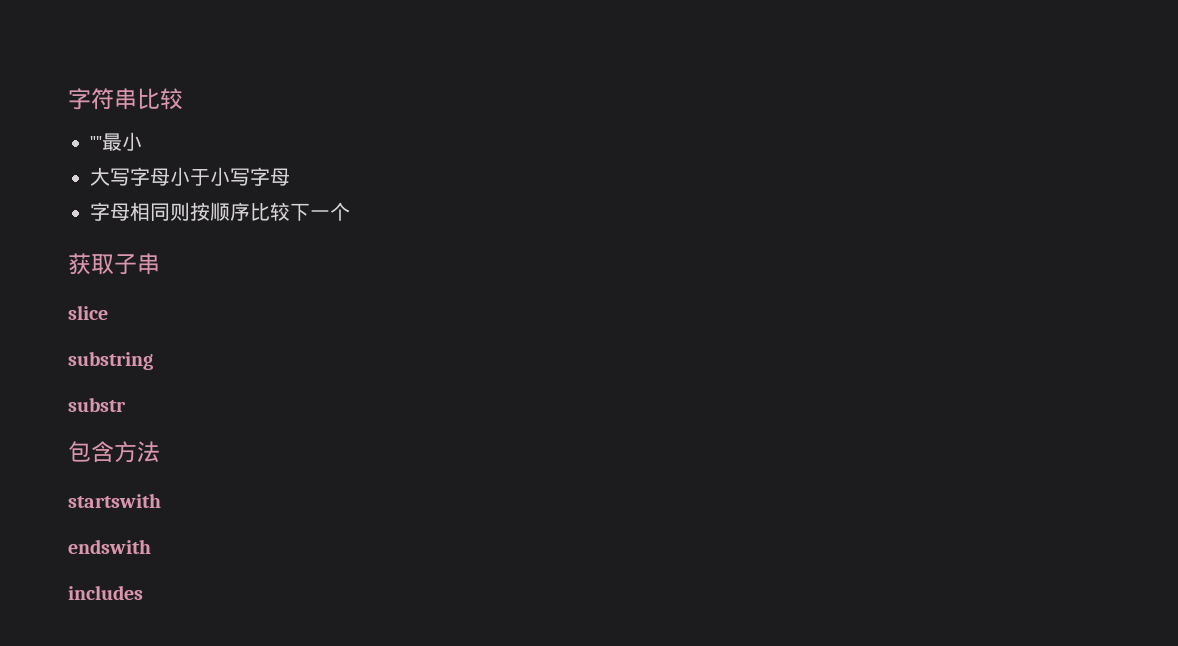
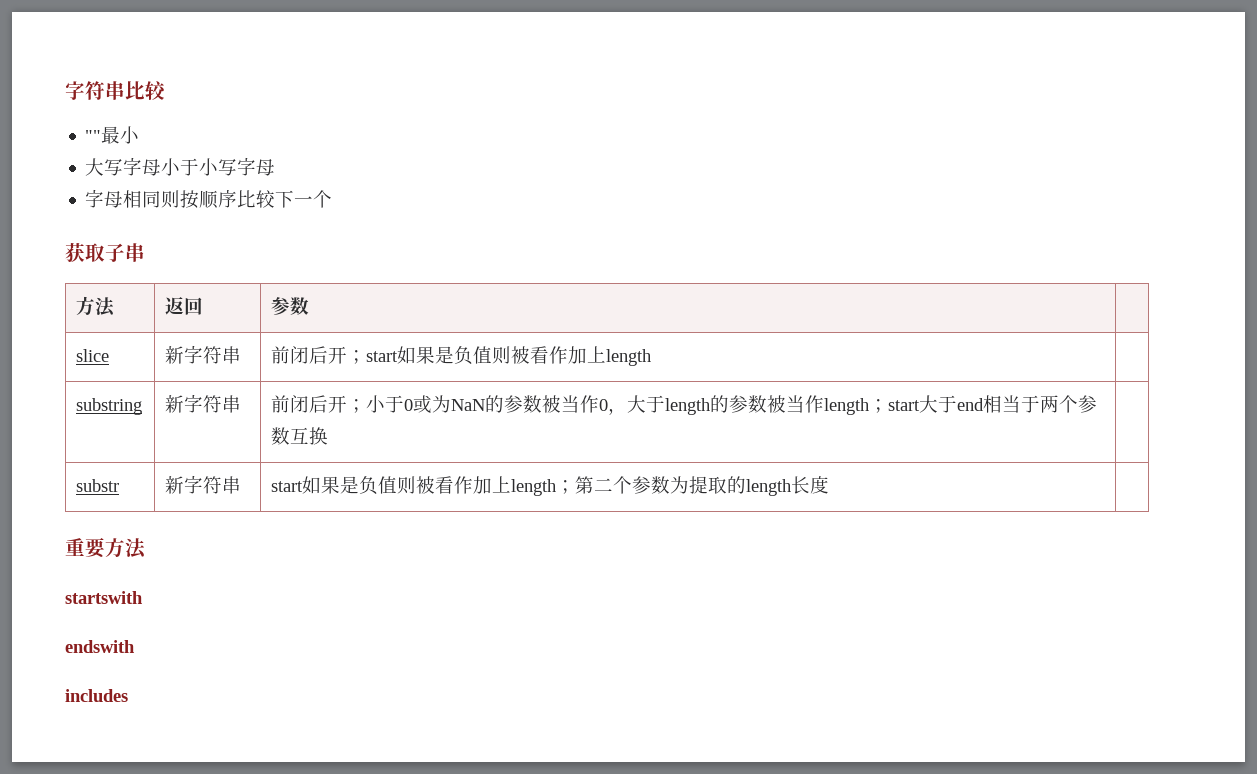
[68,305,108,320] [68,351,153,370] [68,397,126,412] [68,441,114,463] // slice // substring // substr // 包含 -> [76,296,116,317] [165,297,204,315] [271,297,310,315] [76,349,110,362] [165,345,242,364] [271,346,652,366] [76,398,143,415] [165,394,242,413] [271,395,1098,415] [271,427,329,445] [76,479,120,492] [165,475,242,494] [271,476,830,496] [65,538,105,558] // 方法 | 返回 | 参数 | // slice | 新字符串 | 前闭后开；start如果是负值则被看作加上length | // substring | 新字符串 | 前闭后开；小于0或为NaN的参数被当作0，大于length的参数被当作length；start大于end相当于两个参数互换 | // substr | 新字符串 | start如果是负值则被看作加上length；第二个参数为提取的length长度 | // 重要

